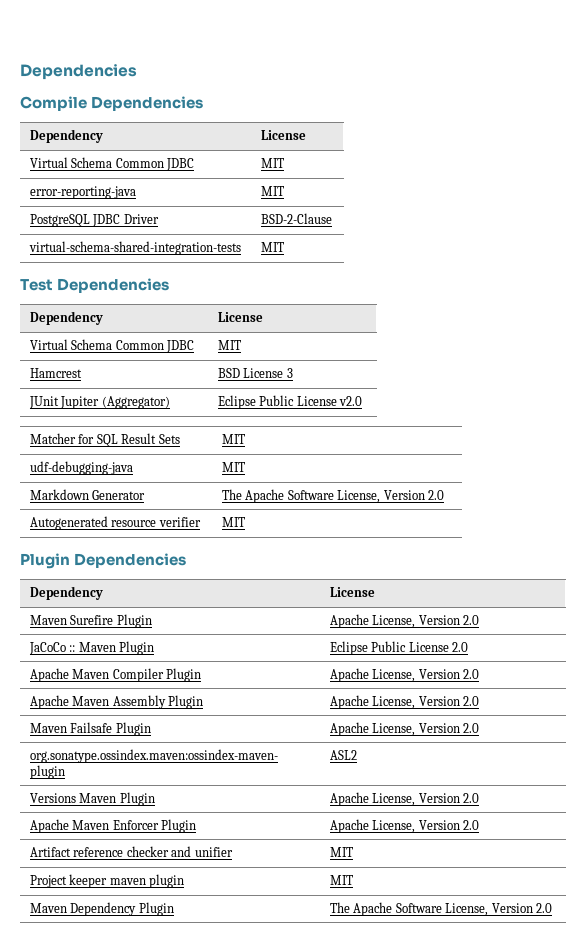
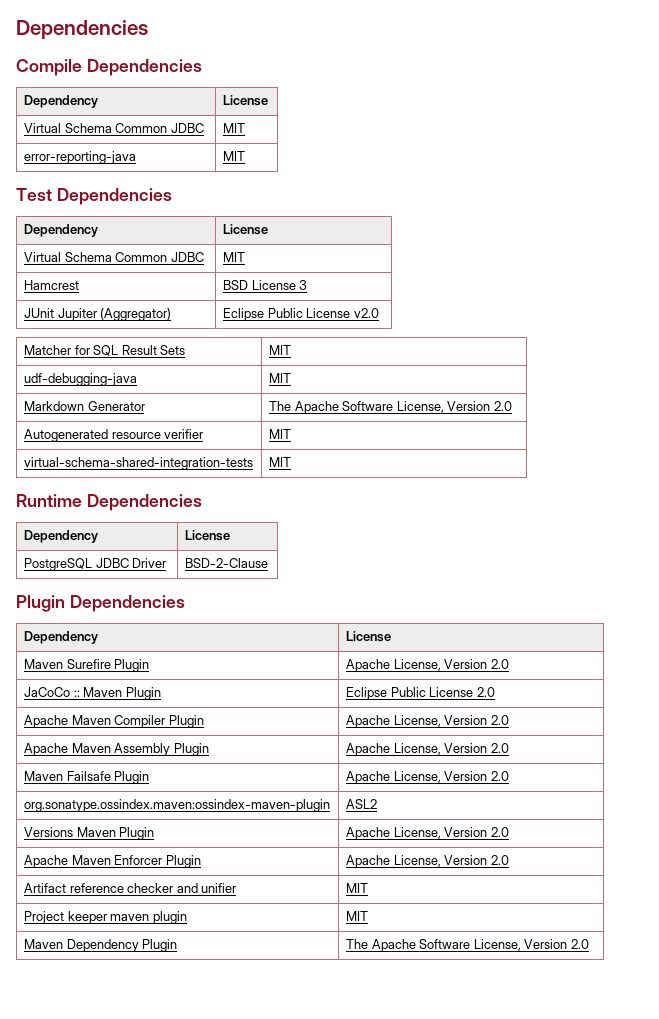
[29,214,159,227] [260,213,332,224] [28,241,241,255] [260,242,284,252] // PostgreSQL JDBC Driver | BSD-2-Clause // virtual-schema-shared-integration-tests | MIT -> (245, 156) none
(245, 522) none -> [23,457,253,470] [268,457,291,467] [16,494,202,511] [23,530,98,543] [184,530,230,541] [23,558,167,571] [184,558,268,568] // virtual-schema-shared-integration-tests | MIT // Runtime Dependencies // Dependency | License // PostgreSQL JDBC Driver | BSD-2-Clause

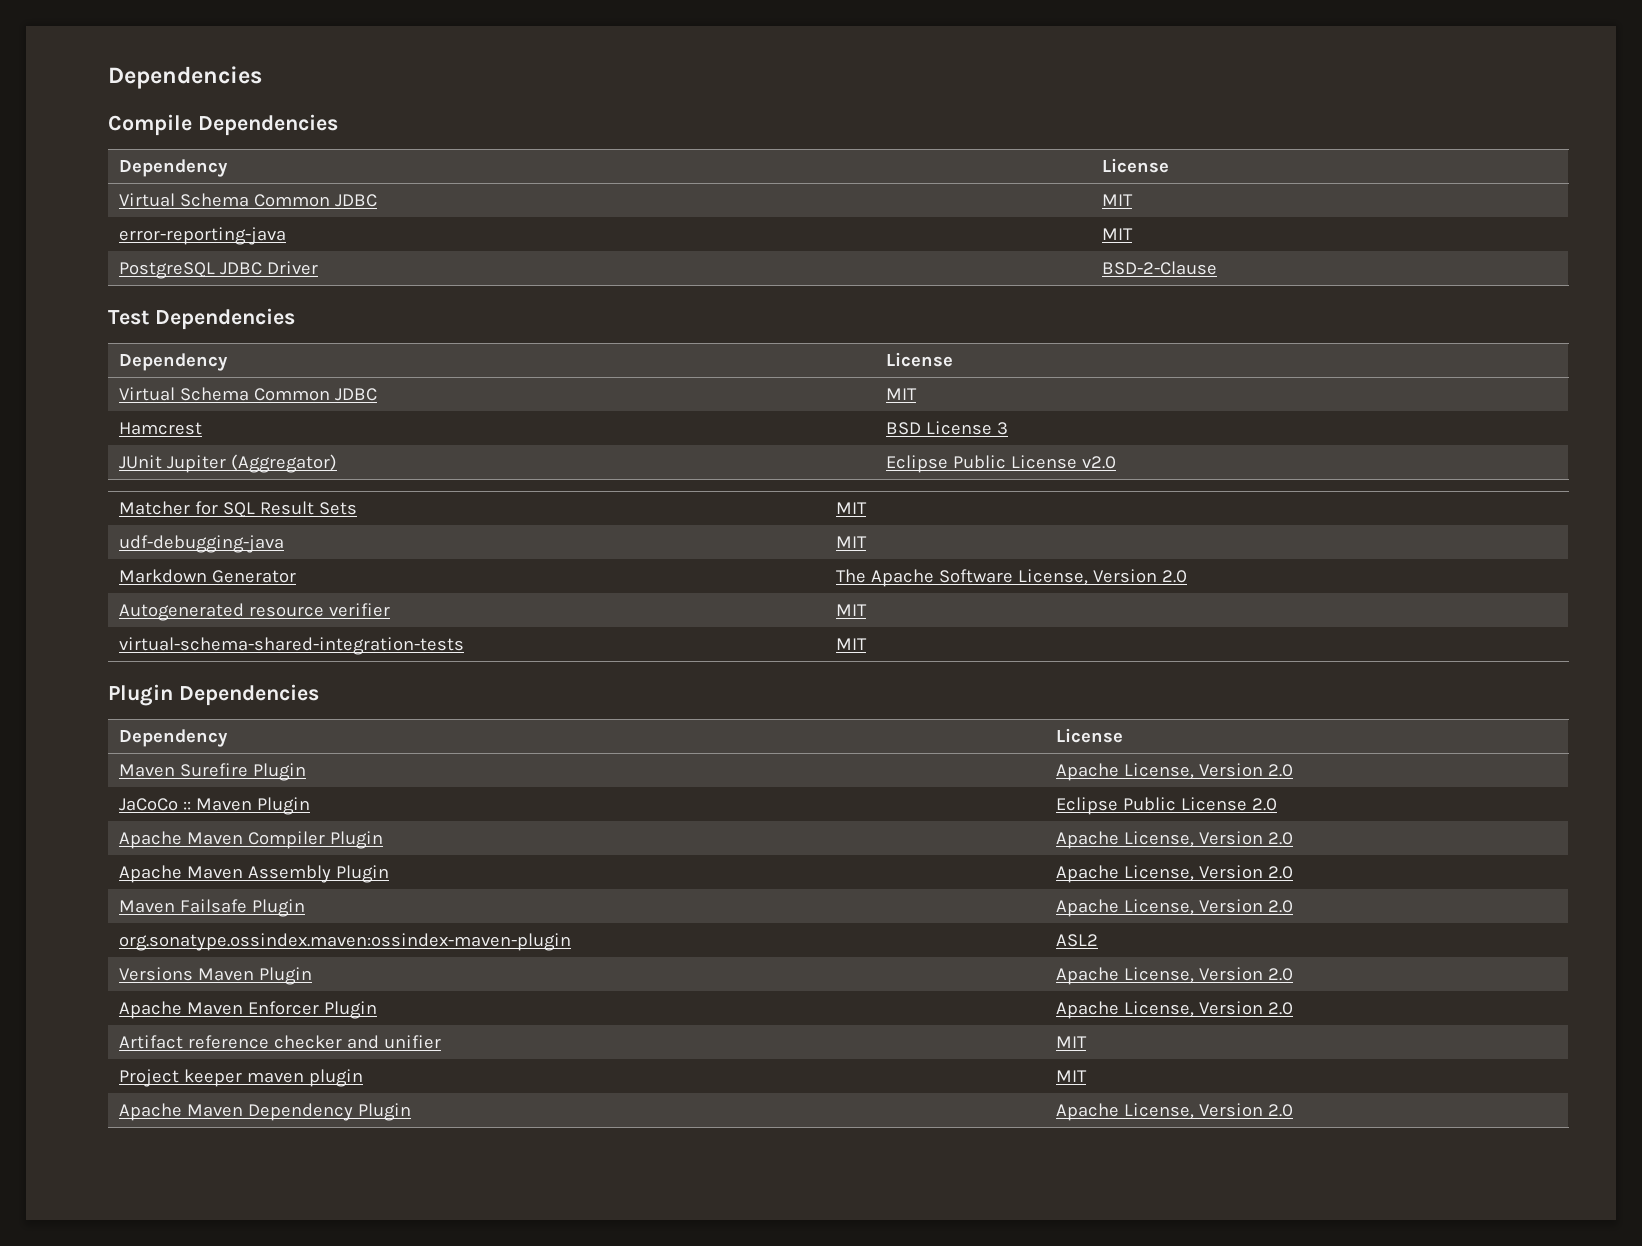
(245, 156) none -> [119,261,319,279] [1102,261,1218,275] // PostgreSQL JDBC Driver | BSD-2-Clause
[16,494,202,511] [23,530,98,543] [184,530,230,541] [23,558,167,571] [184,558,268,568] // Runtime Dependencies // Dependency | License // PostgreSQL JDBC Driver | BSD-2-Clause -> (868, 644) none
(368, 916) none -> [119,1103,183,1121] Apache
[345,939,471,952] The Apache Software -> [1056,1103,1120,1121] Apache

